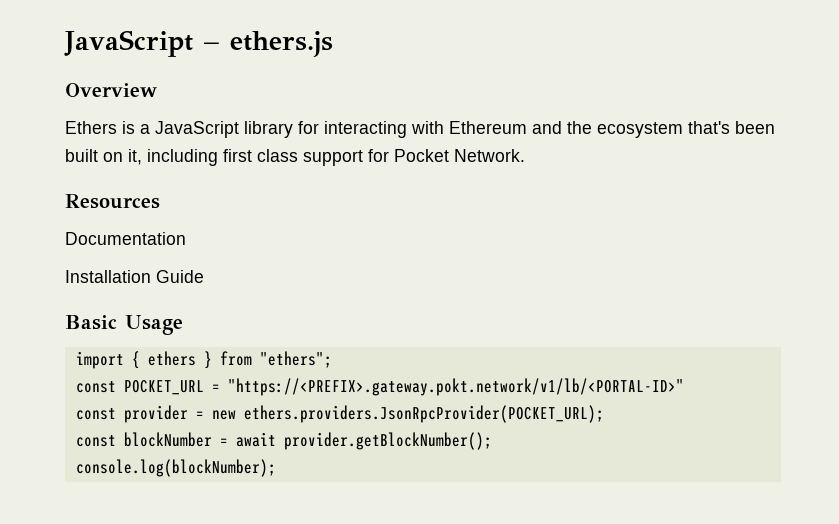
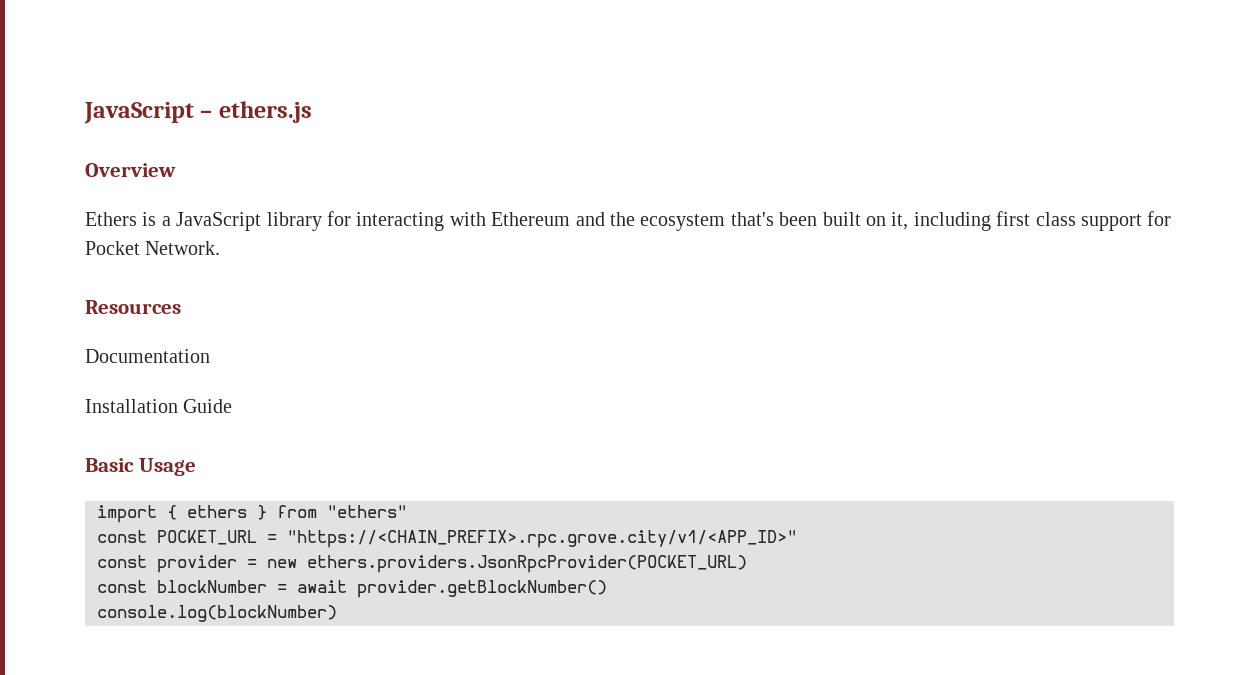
[259,351,332,368] "ethers"; -> [327,505,407,518] "ethers"
[227,378,684,396] "https://<PREFIX>.gateway.pokt.network/v1/lb/<PORTAL-ID>" -> [287,530,797,548] "https://<CHAIN_PREFIX>.rpc.grove.city/v1/<APP_ID>"
[243,405,604,423] ethers.providers.JsonRpcProvider(POCKET_URL); -> [307,555,747,573] ethers.providers.JsonRpcProvider(POCKET_URL)
[283,432,492,450] [75,459,276,477] provider.getBlockNumber(); // console.log(blockNumber); -> [357,580,607,598] [97,605,337,622] provider.getBlockNumber() // console.log(blockNumber)

